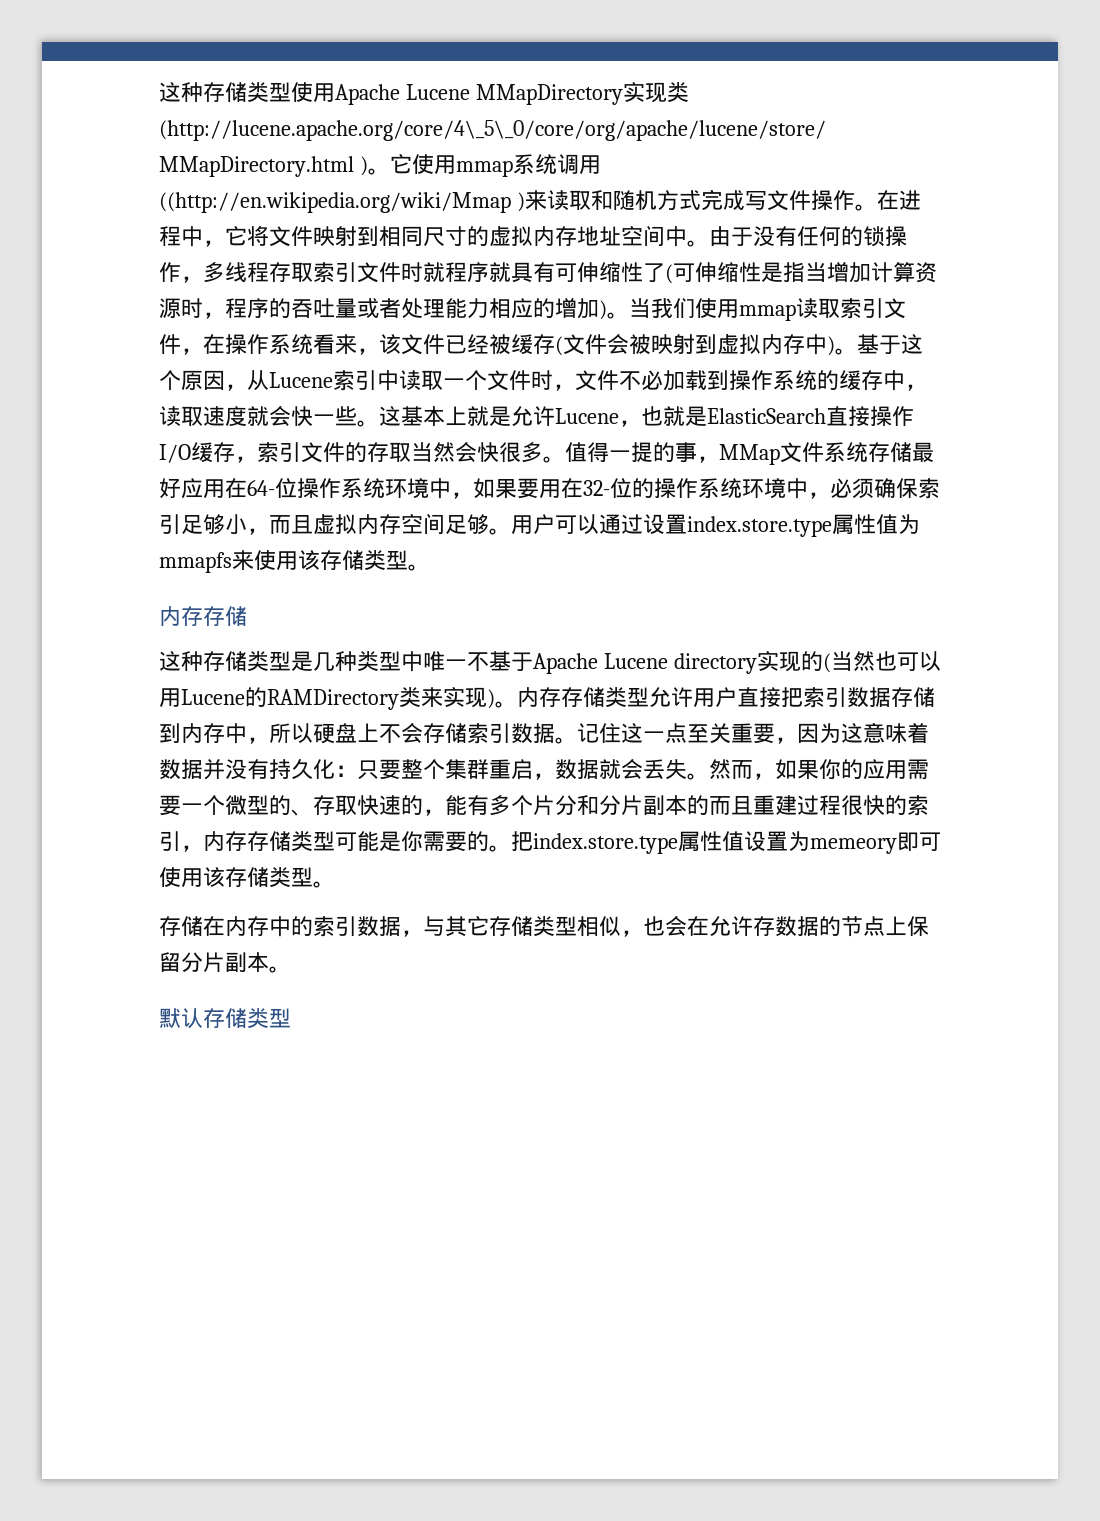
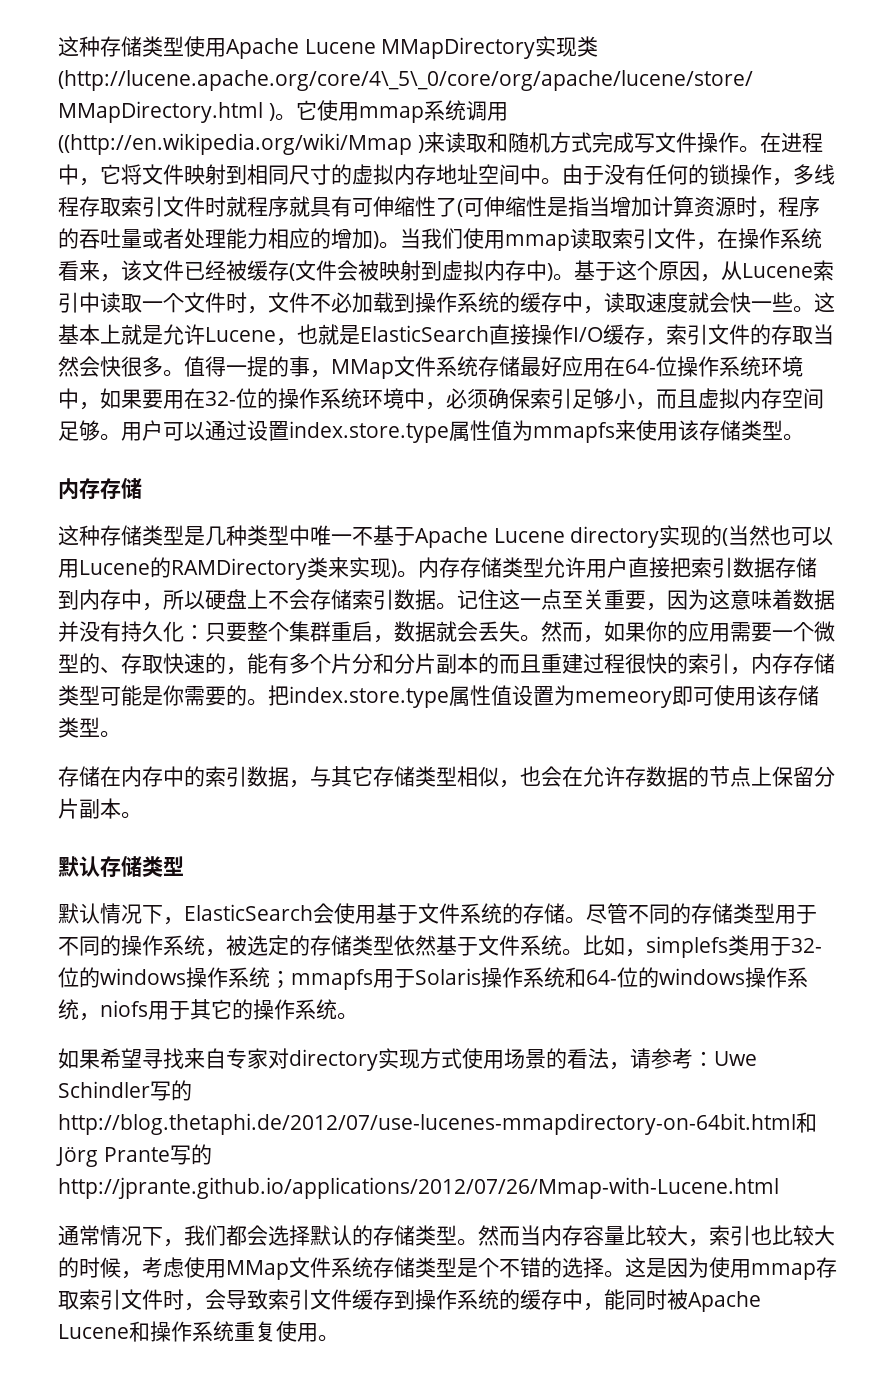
(291, 1018) none -> [58,903,817,925] [58,935,822,958] [58,967,808,990] [58,999,358,1021] [58,1048,757,1071] [58,1080,192,1101] [58,1112,817,1135] [56,1144,212,1167] [58,1177,779,1199] [58,1225,835,1247] [58,1257,837,1280] [58,1289,761,1312] [58,1321,339,1342] // 默认情况下，ElasticSearch会使用基于文件系统的存储。尽管不同的存储类型用于不同的操作系统，被选定的存储类型依然基于文件系统。比如，simplefs类用于32-位的windows操作系统；mmapfs用于Solaris操作系统和64-位的windows操作系统，niofs用于其它的操作系统。 // 如果希望寻找来自专家对directory实现方式使用场景的看法，请参考：Uwe Schindler写的http://blog.thetaphi.de/2012/07/use-lucenes-mmapdirectory-on-64bit.html和Jörg Prante写的http://jprante.github.io/applications/2012/07/26/Mmap-with-Lucene.html // 通常情况下，我们都会选择默认的存储类型。然而当内存容量比较大，索引也比较大的时候，考虑使用MMap文件系统存储类型是个不错的选择。这是因为使用mmap存取索引文件时，会导致索引文件缓存到操作系统的缓存中，能同时被Apache Lucene和操作系统重复使用。

